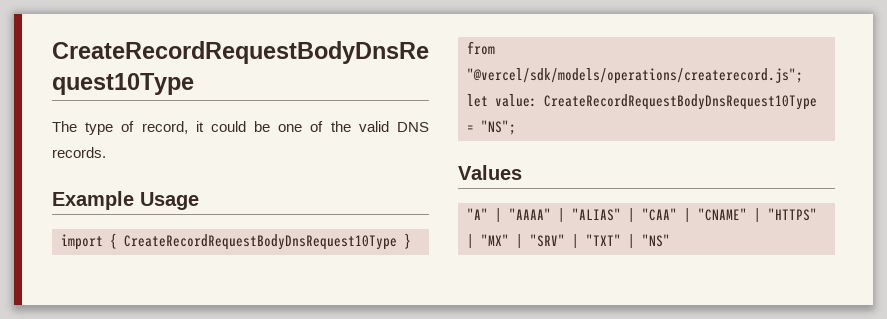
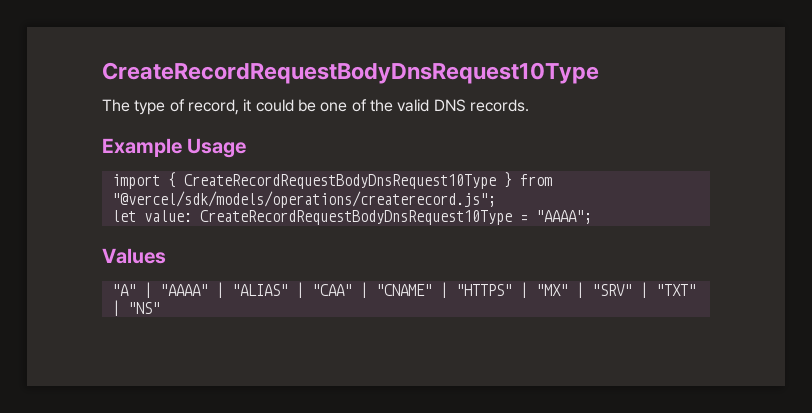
[481,120,516,135] "NS"; -> [535,210,592,224] "AAAA";

